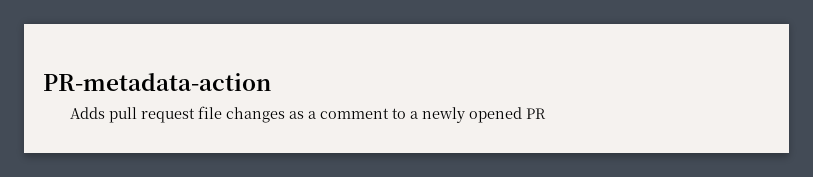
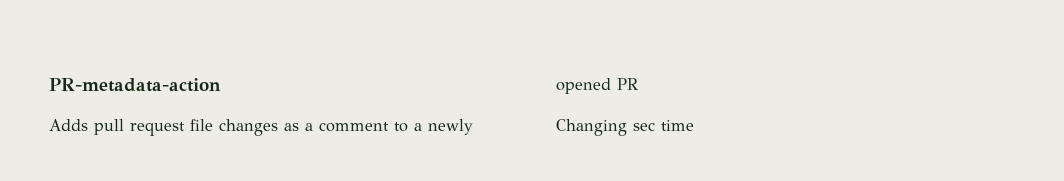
(547, 113) none -> [556,119,694,136] // Changing sec time

